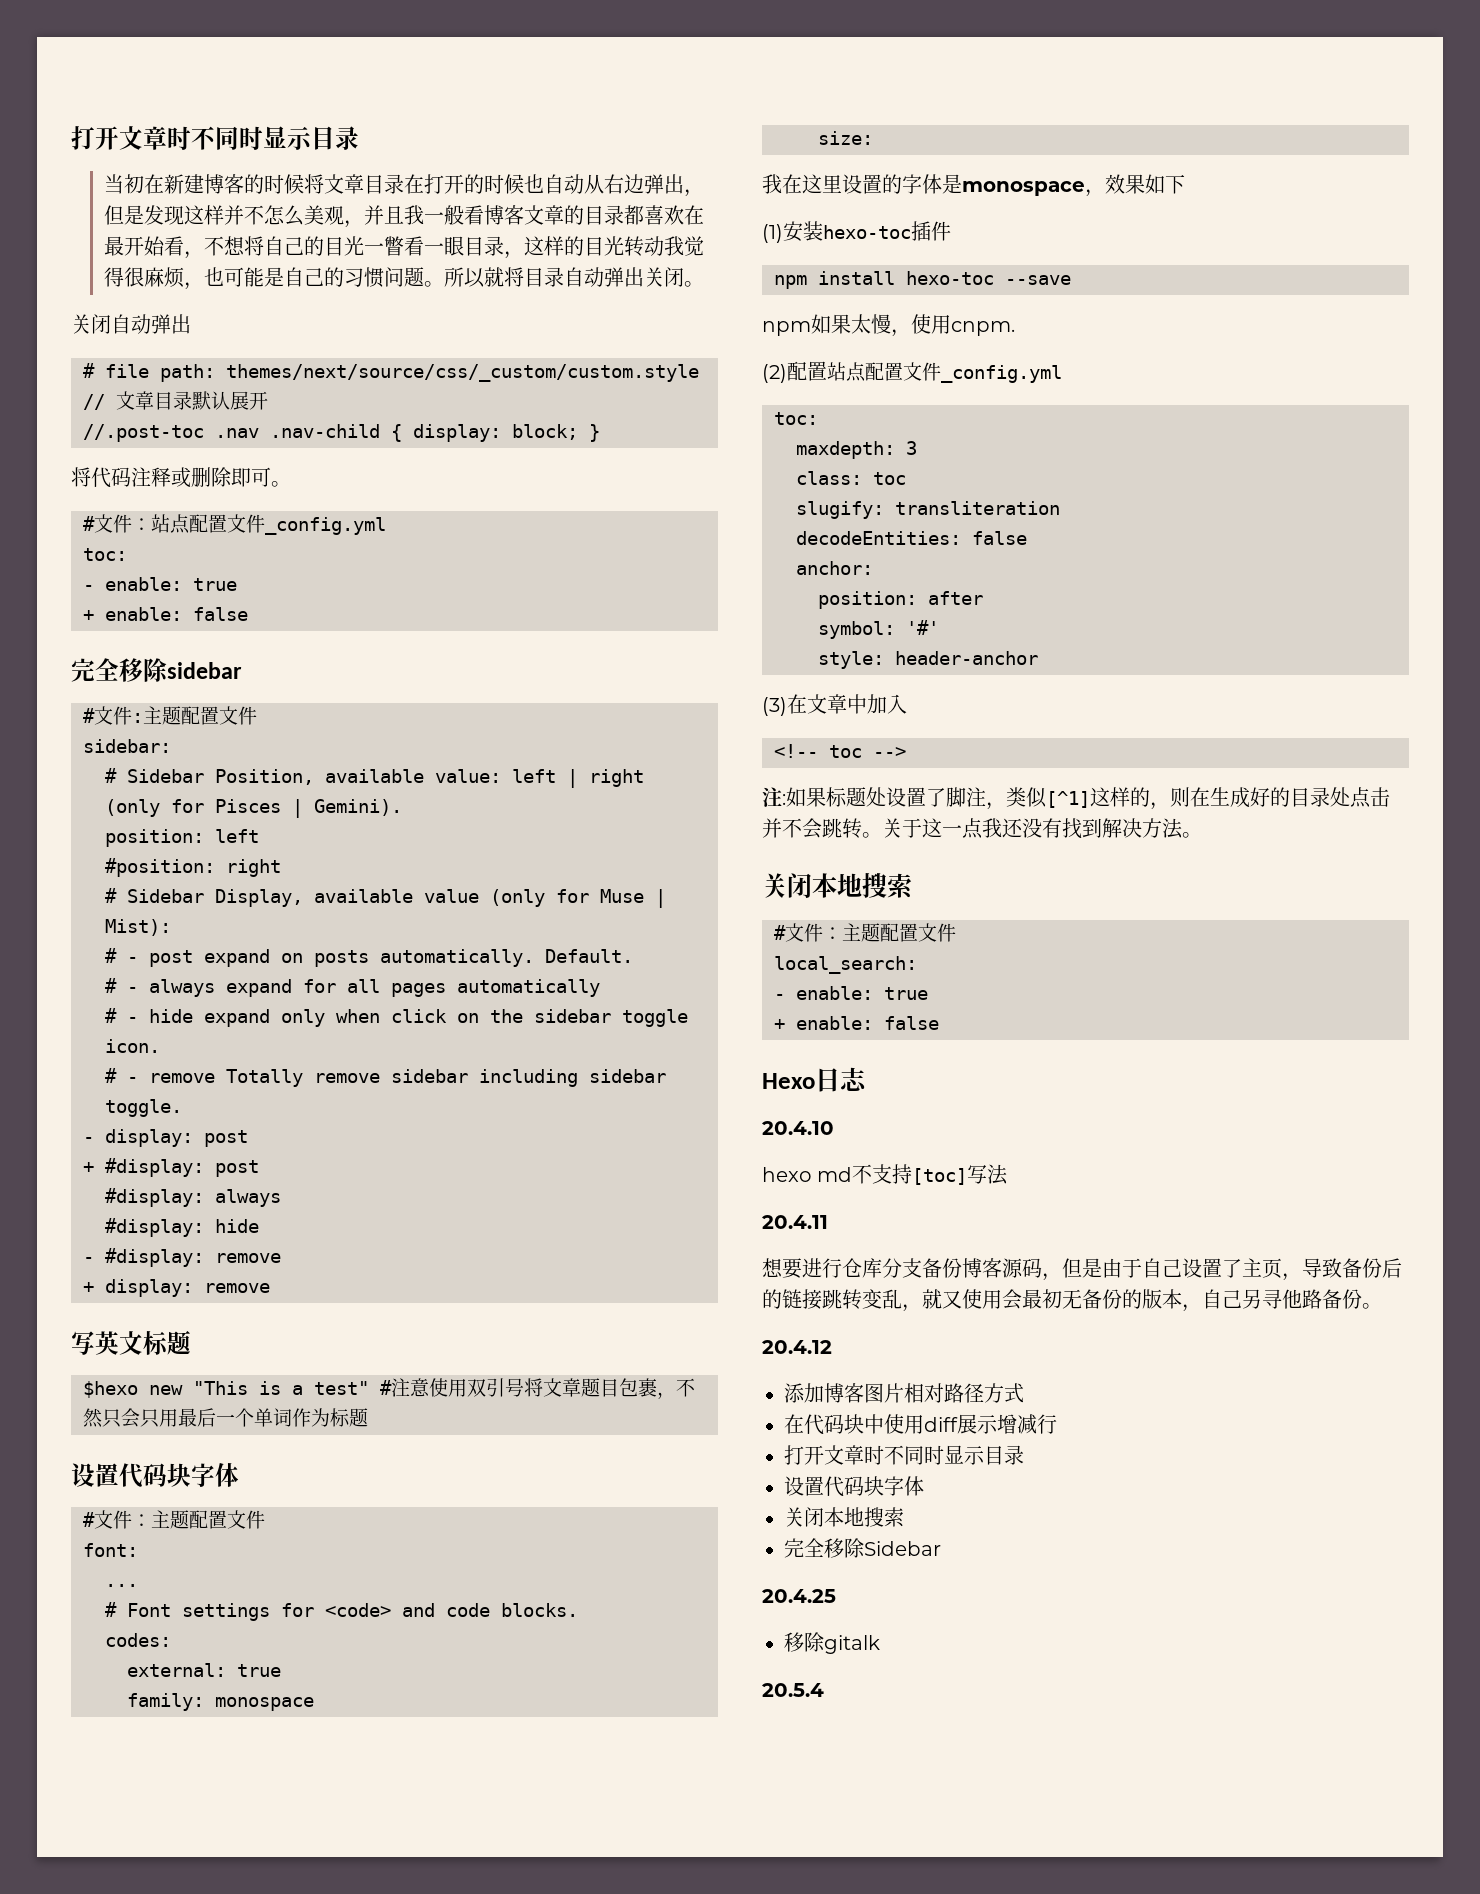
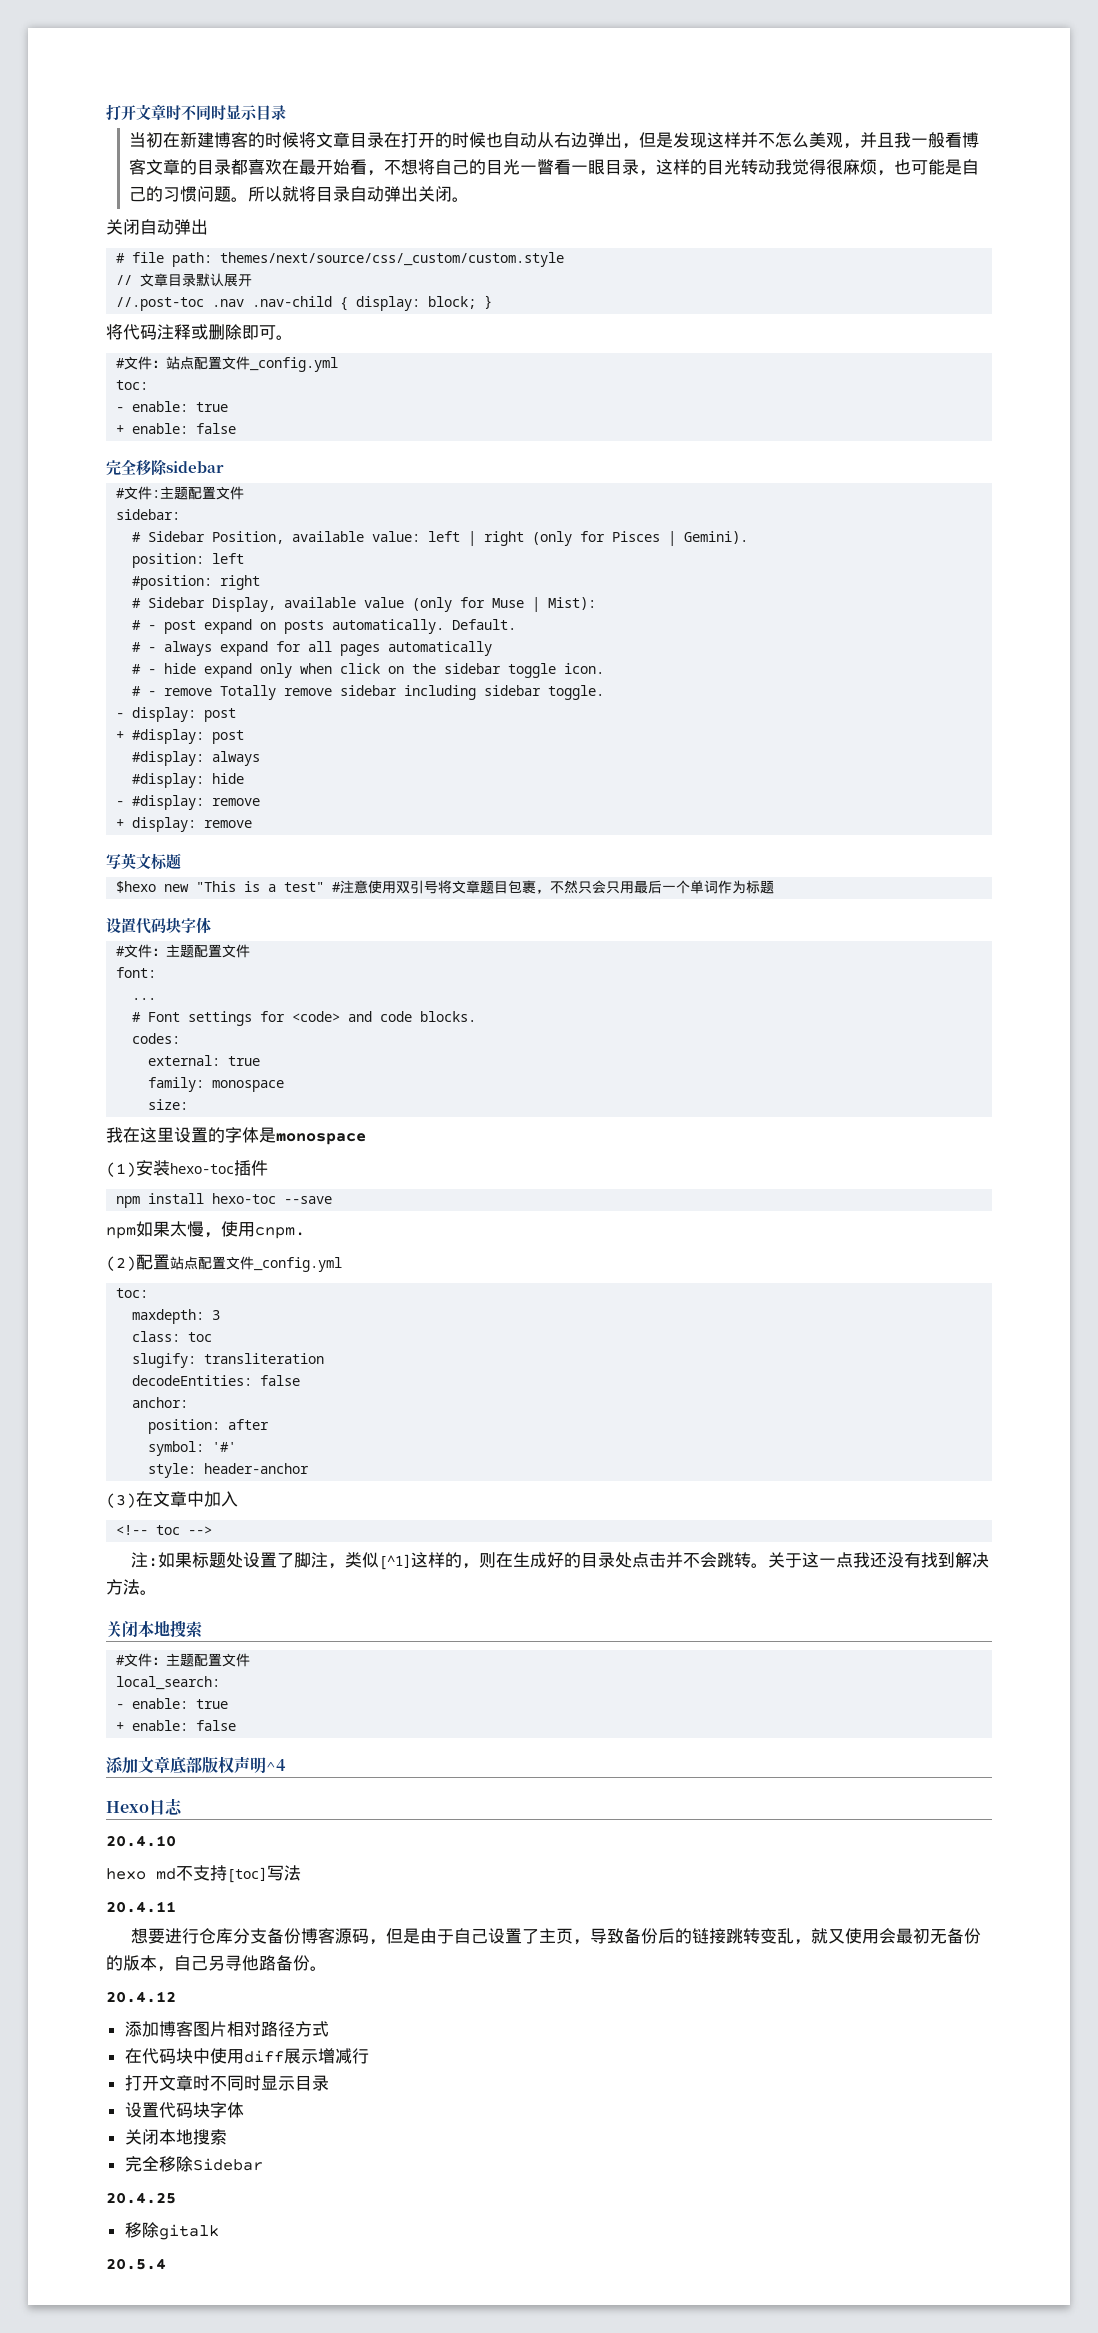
[1085,174,1185,197] ，效果如下 -> (366, 1139) none
(939, 1023) none -> [106,1756,286,1774] // 添加文章底部版权声明^4

